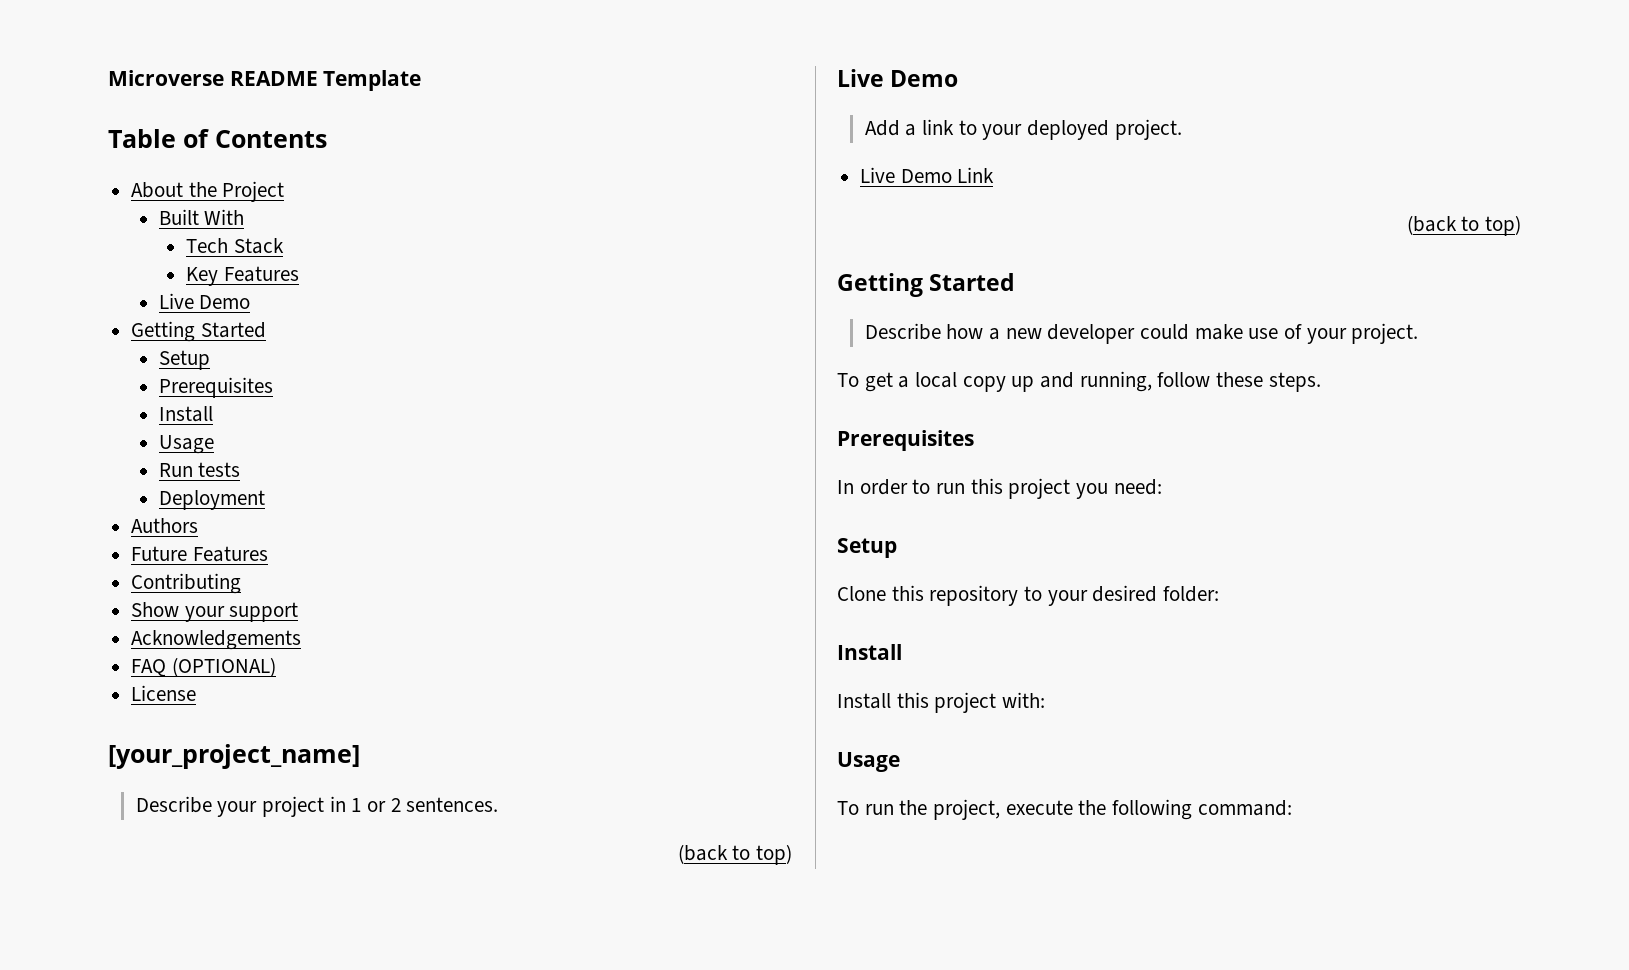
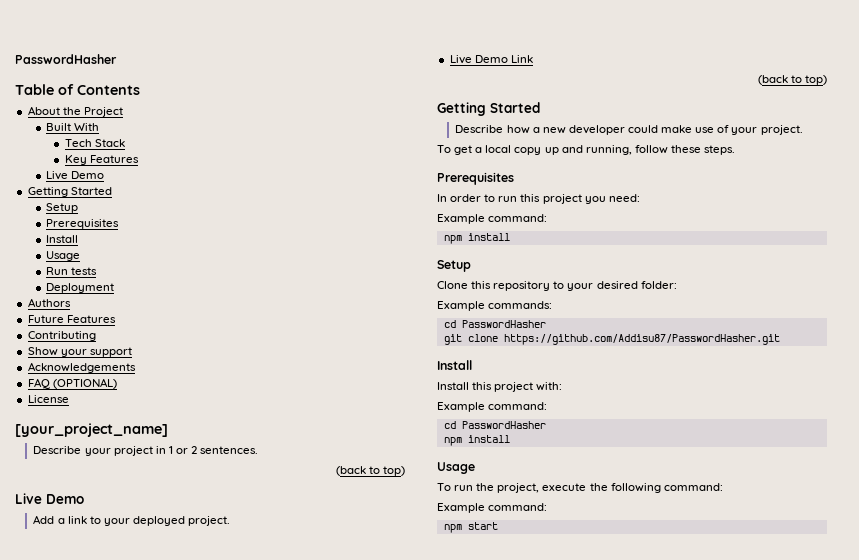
[108,70,422,91] Microverse README Template -> [15,54,117,64] PasswordHasher
(1162, 487) none -> [437,214,548,224] [443,233,510,244] // Example command: // npm install
(1220, 594) none -> [437,301,553,311] [443,320,546,328] [443,334,780,345] // Example commands: // cd PasswordHasher // git clone https://github.com/Addisu87/PasswordHasher.git
(1046, 700) none -> [437,402,548,412] [443,421,546,429] [443,435,510,446] // Example command: // cd PasswordHasher // npm install
(1292, 808) none -> [437,503,548,513] [443,522,498,533] // Example command: // npm start

